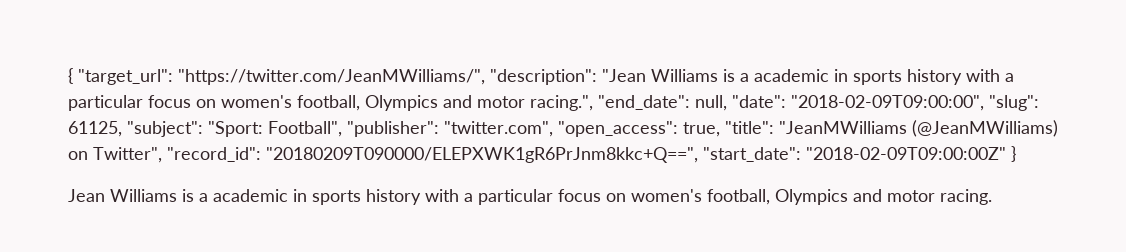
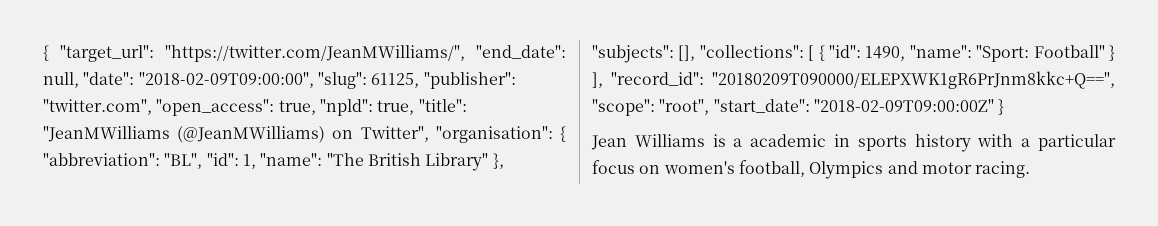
[490,69,1014,85] [68,95,593,111] "description": "Jean Williams is a academic in sports history with a particular focus on women's football, Olympics and motor racing.", -> (465, 53) none
[127,121,342,137] "subject": "Sport: Football", -> (420, 80) none
(720, 129) none -> [319,99,415,116] "npld": true,
[167,147,698,163] "record_id": "20180209T090000/ELEPXWK1gR6PrJnm8kkc+Q==", -> [435,126,566,143] [43,153,504,171] [592,45,1115,63] [592,71,1115,89] [592,99,710,116] "organisation": { "abbreviation": "BL", "id": 1, "name": "The British Library" }, "subjects": [], "collections": [ { "id": 1490, "name": "Sport: Football" } ], "record_id": "20180209T090000/ELEPXWK1gR6PrJnm8kkc+Q==", "scope": "root",

